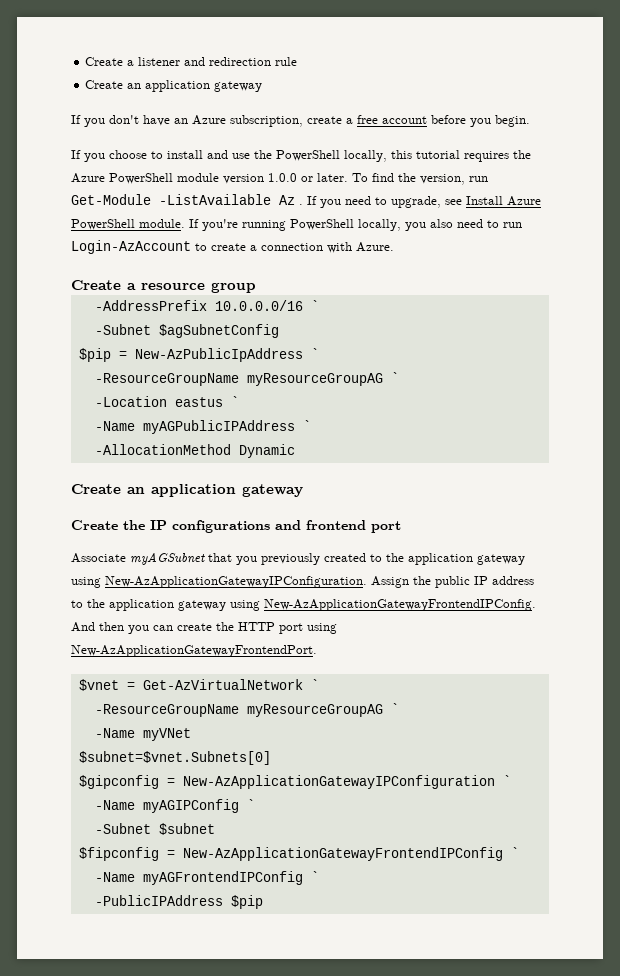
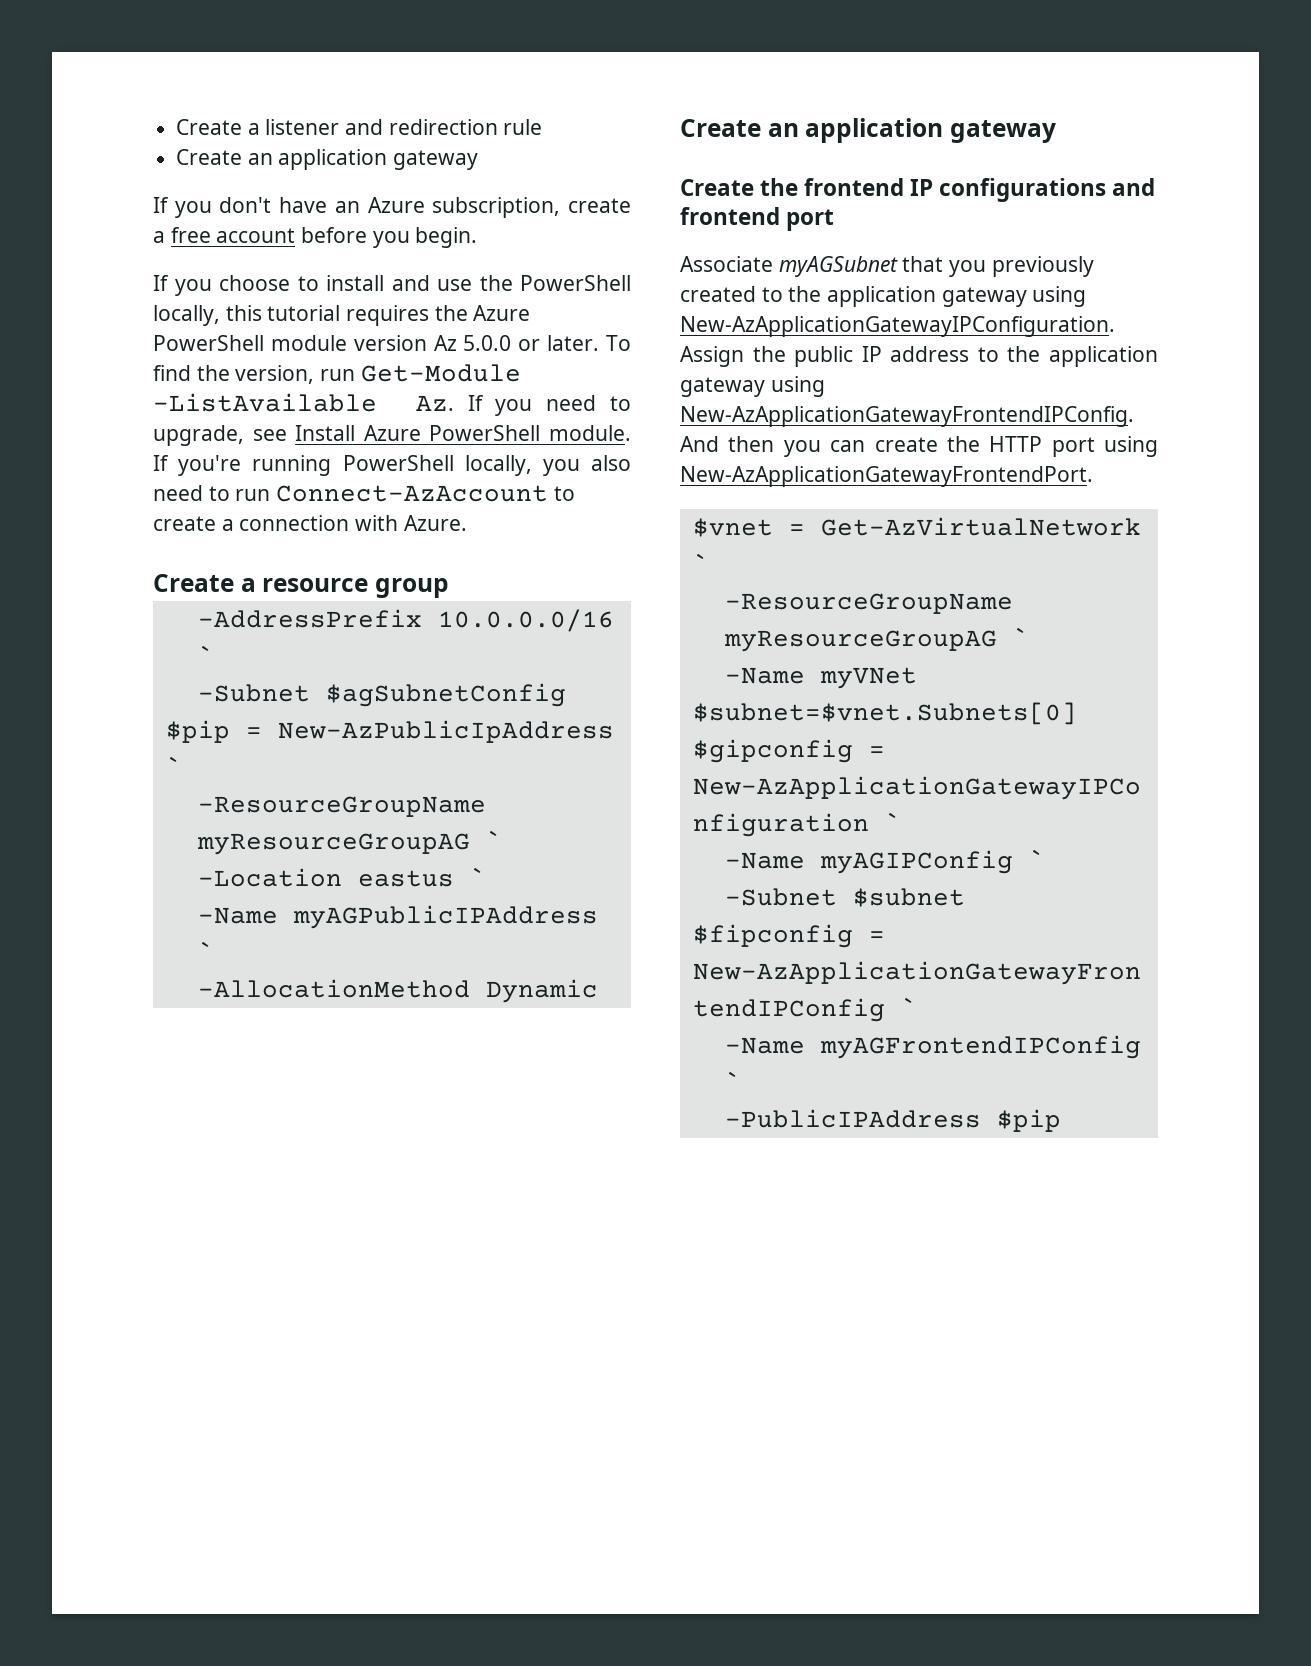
[268,173,297,182] 1.0.0 -> [433,335,512,351] Az 5.0.0
[279,195,303,205] Az . -> [415,395,454,411] Az.
[71,240,191,254] Login-AzAccount -> [276,485,549,502] Connect-AzAccount
(145, 525) none -> [804,178,905,196] frontend

